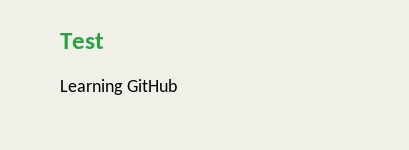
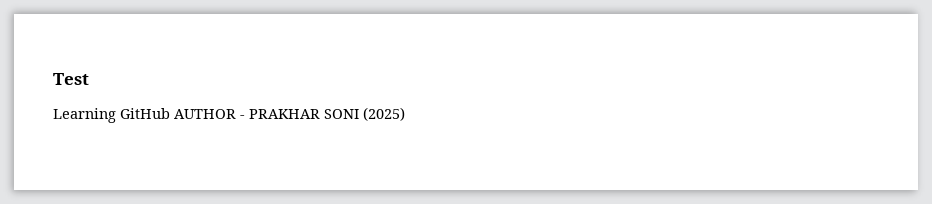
(177, 85) none -> [174,107,405,121] AUTHOR - PRAKHAR SONI (2025)

